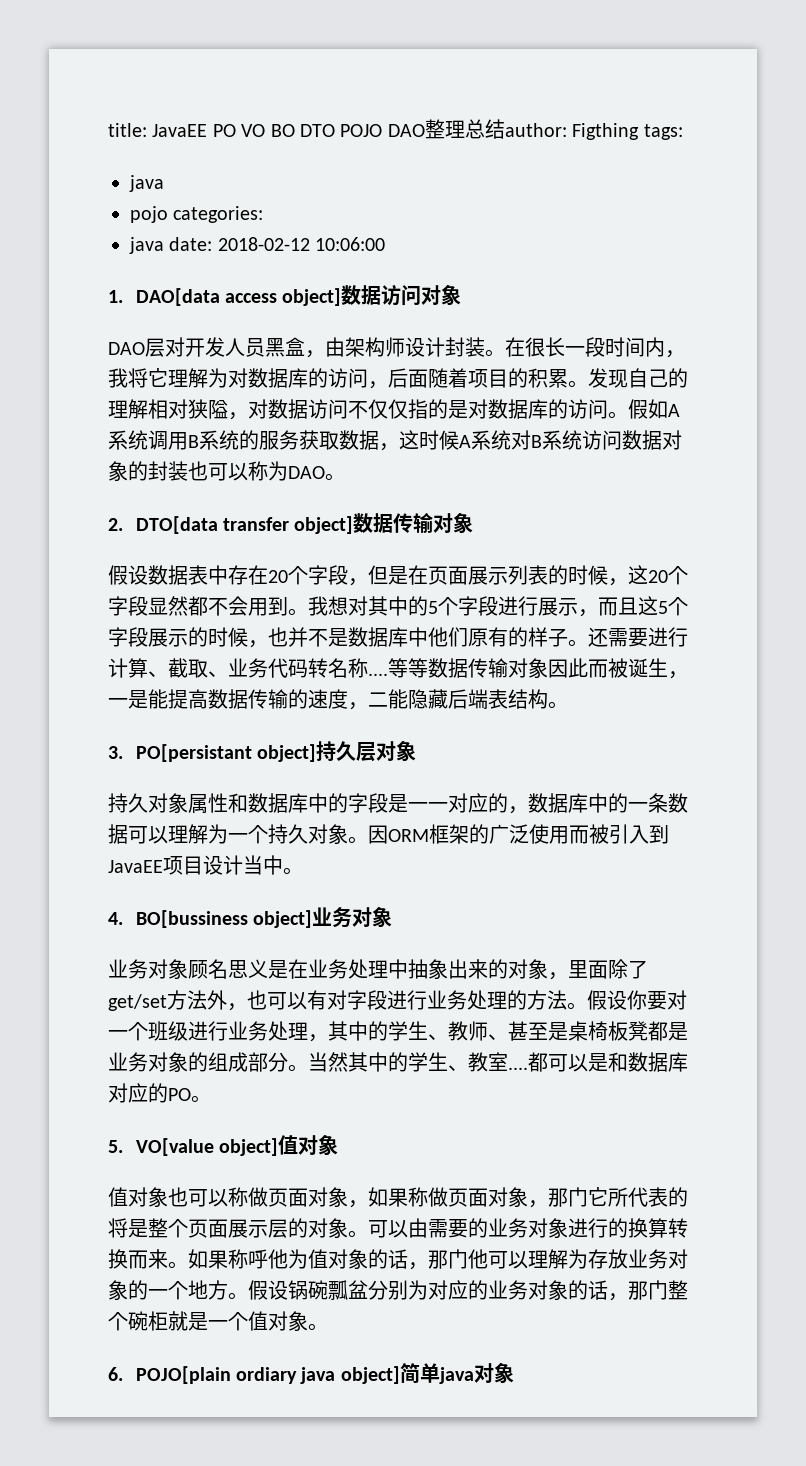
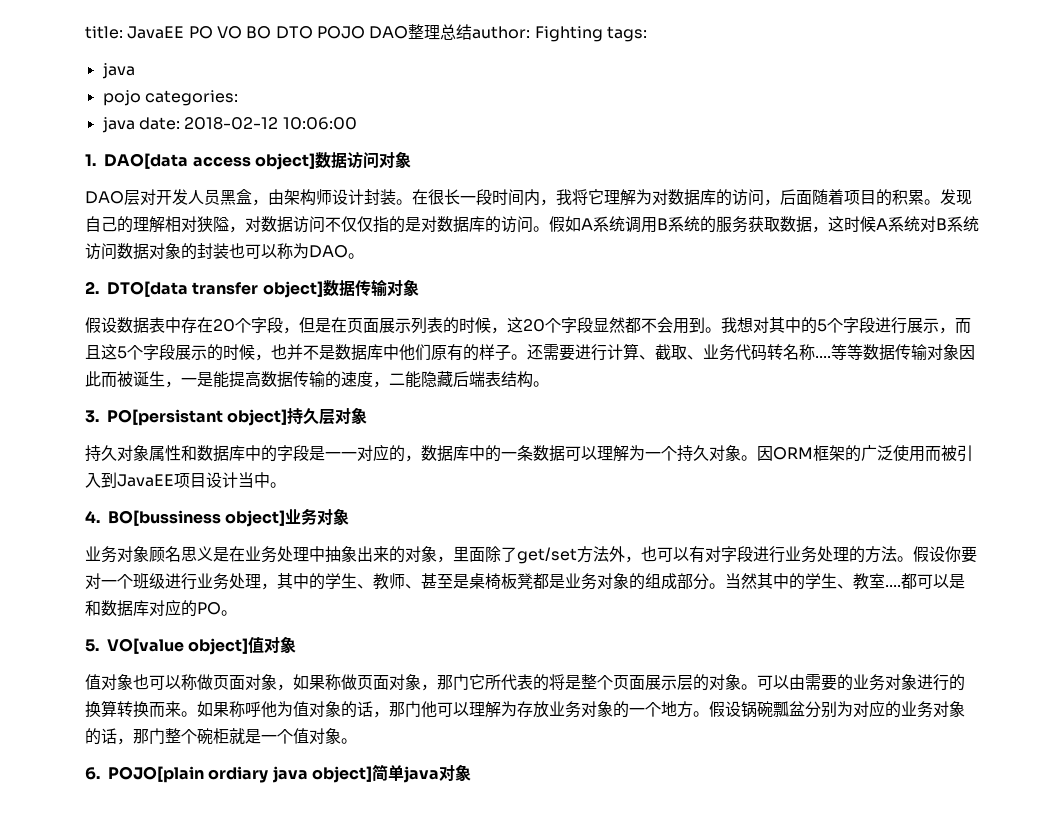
[572,123,640,140] Figthing -> [534,26,603,42] Fighting

